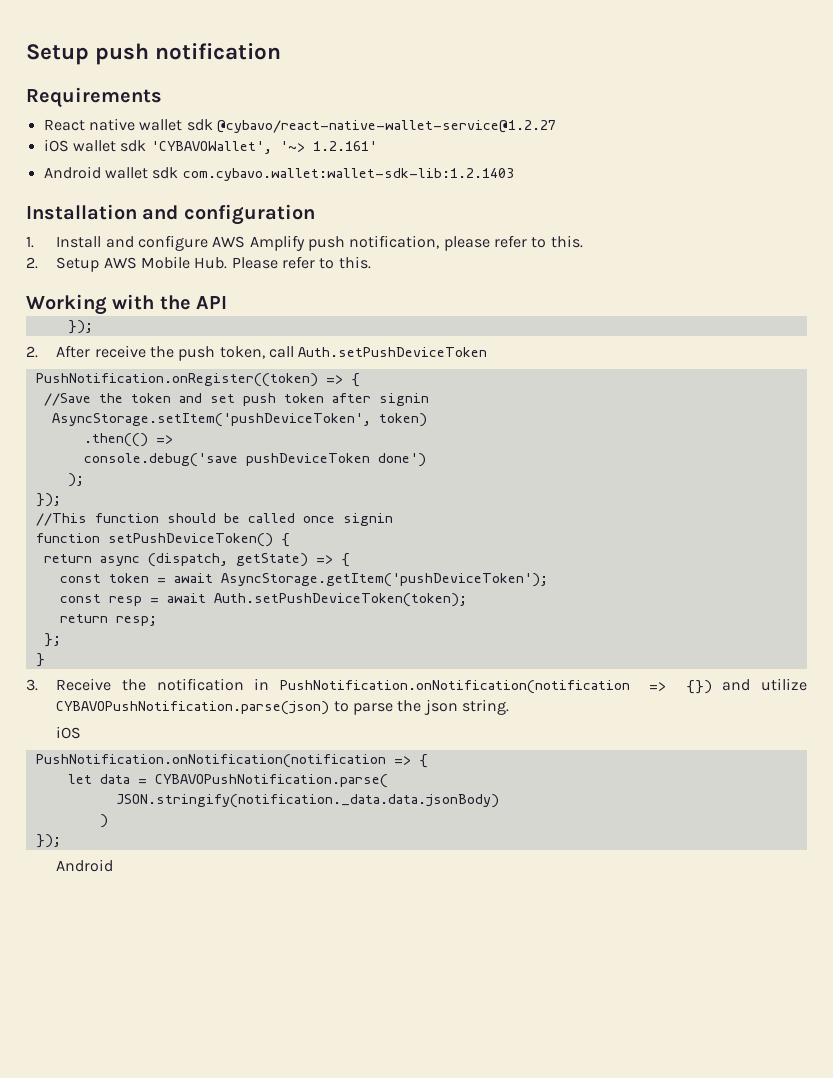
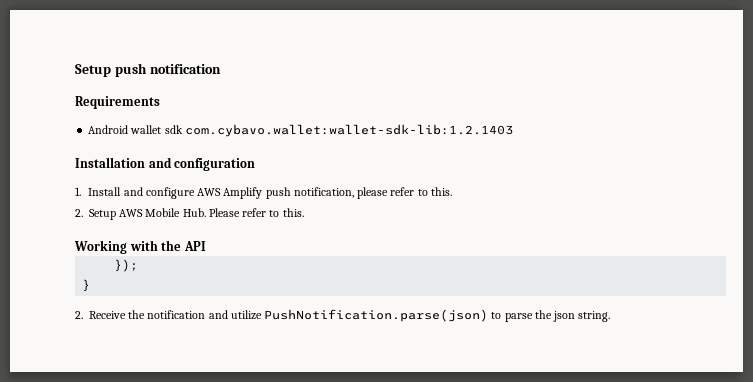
[43,118,556,133] [43,139,377,154] // React native wallet sdk @cybavo/react-native-wallet-service@1.2.27 // iOS wallet sdk 'CYBAVOWallet', '~> 1.2.161' -> (160, 102) none
[26,345,488,361] [35,373,360,387] [43,393,429,406] [51,413,427,427] [83,433,173,447] [83,453,426,467] [67,473,84,487] [35,493,61,507] [35,513,393,526] [35,533,290,547] [43,553,350,567] [59,573,548,587] [59,593,467,607] [59,614,157,626] [43,633,61,647] // 2. After receive the push token, call Auth.setPushDeviceToken // PushNotification.onRegister((token) => { // //Save the token and set push token after signin // AsyncStorage.setItem('pushDeviceToken', token) // .then(() => // console.debug('save pushDeviceToken done') // ); // }); // //This function should be called once signin // function setPushDeviceToken() { // return async (dispatch, getState) => { // const token = await AsyncStorage.getItem('pushDeviceToken'); // const resp = await Auth.setPushDeviceToken(token); // return resp; // }; -> (139, 265) none
[26,679,38,691] 3. -> [75,311,83,319] 2.
[254,678,712,694] in PushNotification.onNotification(notification => {}) -> (206, 314) none
[56,701,330,715] CYBAVOPushNotification.parse(json) -> [264,309,489,322] PushNotification.parse(json)
[56,726,82,739] [35,754,428,768] [67,774,388,788] [115,794,499,808] [99,814,108,828] [35,834,61,848] [56,859,114,872] // iOS // PushNotification.onNotification(notification => { // let data = CYBAVOPushNotification.parse( // JSON.stringify(notification._data.data.jsonBody) // ) // }); // Android -> (611, 316) none

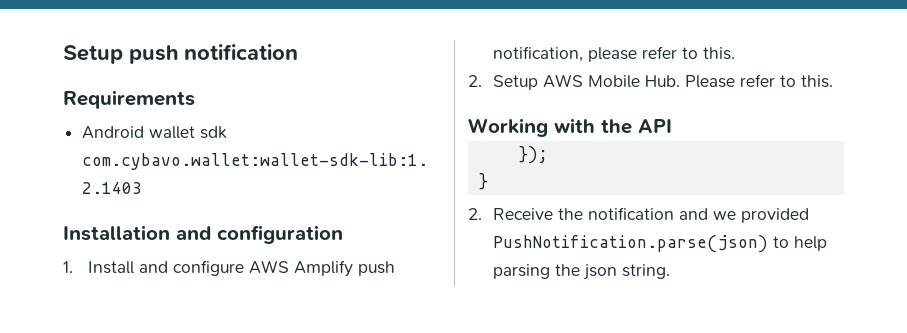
[230,309,533,322] utilize PushNotification.parse(json) to parse -> [712,208,809,223] [492,235,827,253] [492,264,550,279] we provided PushNotification.parse(json) to help parsing

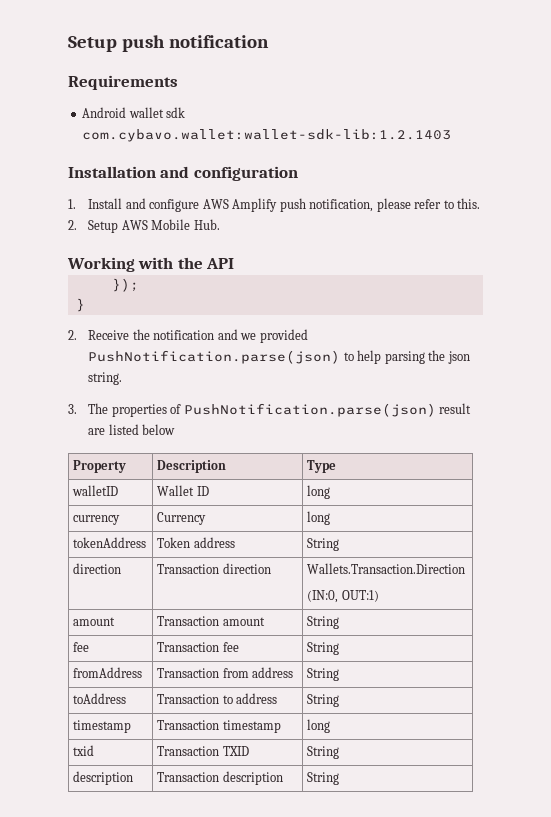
[684,74,833,88] Please refer to this. -> (220, 224) none
(670, 271) none -> [68,403,472,417] [88,424,176,435] [73,460,127,473] [157,460,227,473] [307,460,337,473] [72,485,119,496] [157,485,209,496] [307,485,331,499] [73,515,121,525] [157,512,207,525] [307,511,331,525] [73,537,147,548] [157,537,235,548] [307,538,340,551] [73,563,122,574] [157,563,271,574] [307,563,466,574] [307,590,379,603] [73,617,116,626] [157,616,265,626] [307,616,340,629] [73,642,90,652] [157,642,239,652] [307,642,340,655] [73,667,143,678] [157,667,294,678] [307,668,340,681] [73,693,127,704] [157,693,278,704] [307,694,340,707] [73,720,132,733] [157,720,281,733] [307,719,331,733] [73,745,95,756] [157,746,249,756] [307,746,340,759] [73,771,134,785] [157,771,283,785] [307,772,340,785] // 3. The properties of PushNotification.parse(json) result are listed below // Property | Description | Type // walletID | Wallet ID | long // currency | Currency | long // tokenAddress | Token address | String // direction | Transaction direction | Wallets.Transaction.Direction // (IN:0, OUT:1) // amount | Transaction amount | String // fee | Transaction fee | String // fromAddress | Transaction from address | String // toAddress | Transaction to address | String // timestamp | Transaction timestamp | long // txid | Transaction TXID | String // description | Transaction description | String

